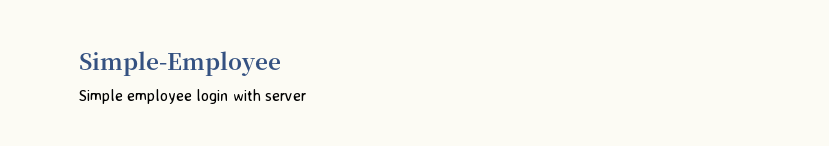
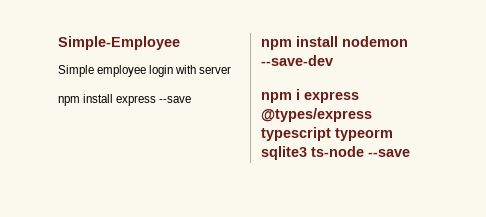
(306, 97) none -> [58,94,192,106] [261,36,408,50] [261,55,333,66] [261,89,359,103] [261,108,372,122] [261,127,393,141] [261,146,410,160] // npm install express --save // npm install nodemon --save-dev // npm i express @types/express typescript typeorm sqlite3 ts-node --save

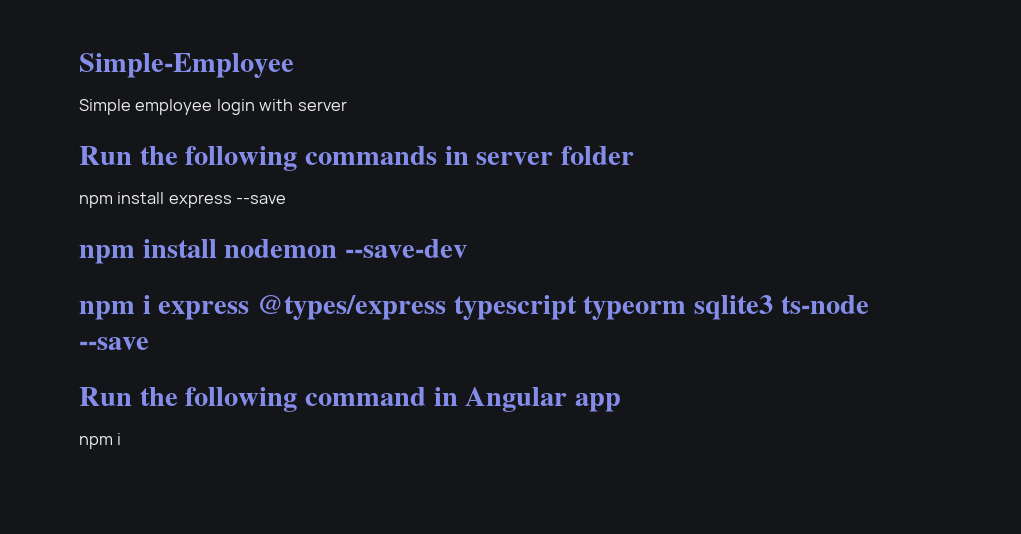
(232, 70) none -> [79,146,635,171] // Run the following commands in server folder
(410, 153) none -> [79,387,622,412] [79,433,122,449] // Run the following command in Angular app // npm i

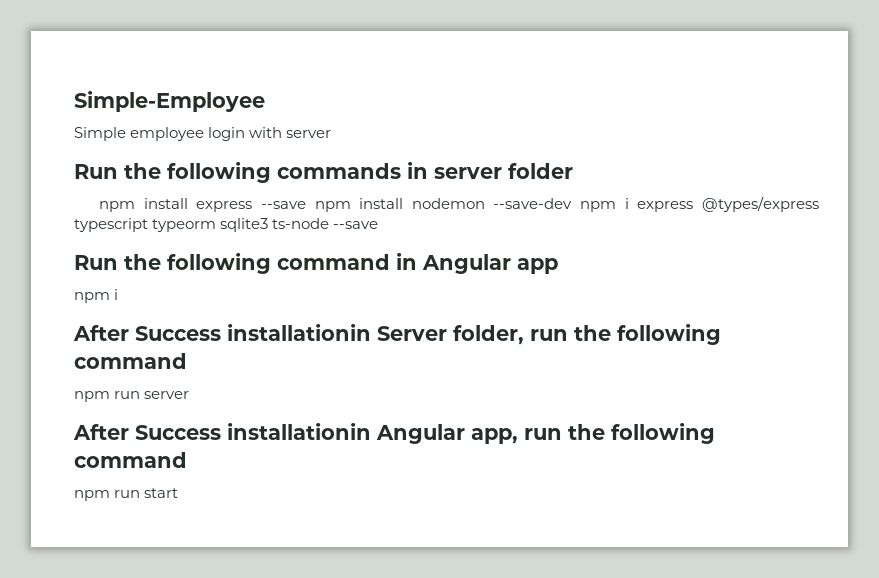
(287, 199) // -> (306, 205) none
(468, 248) // -> (573, 203) none
(122, 439) none -> [73,324,721,345] [74,353,187,369] [74,391,190,402] [73,423,715,444] [74,452,187,468] [74,488,179,501] // After Success installationin Server folder, run the following command // npm run server // After Success installationin Angular app, run the following command // npm run start

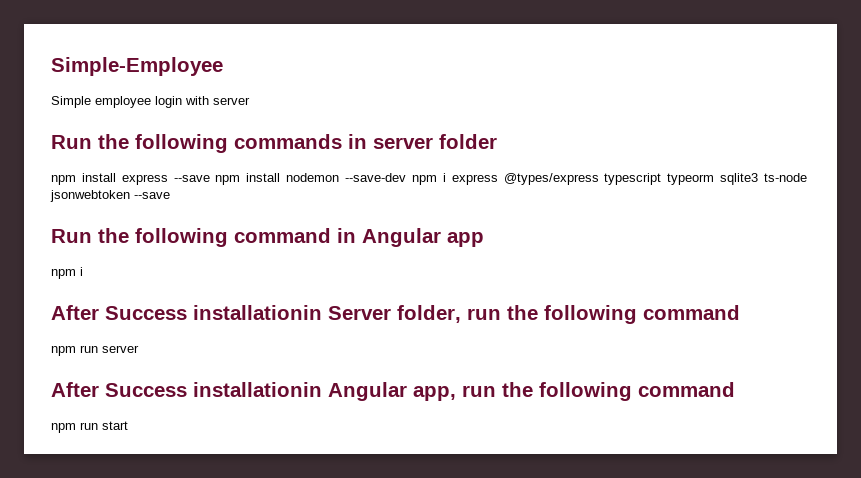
(330, 223) none -> [50,190,130,202] jsonwebtoken

